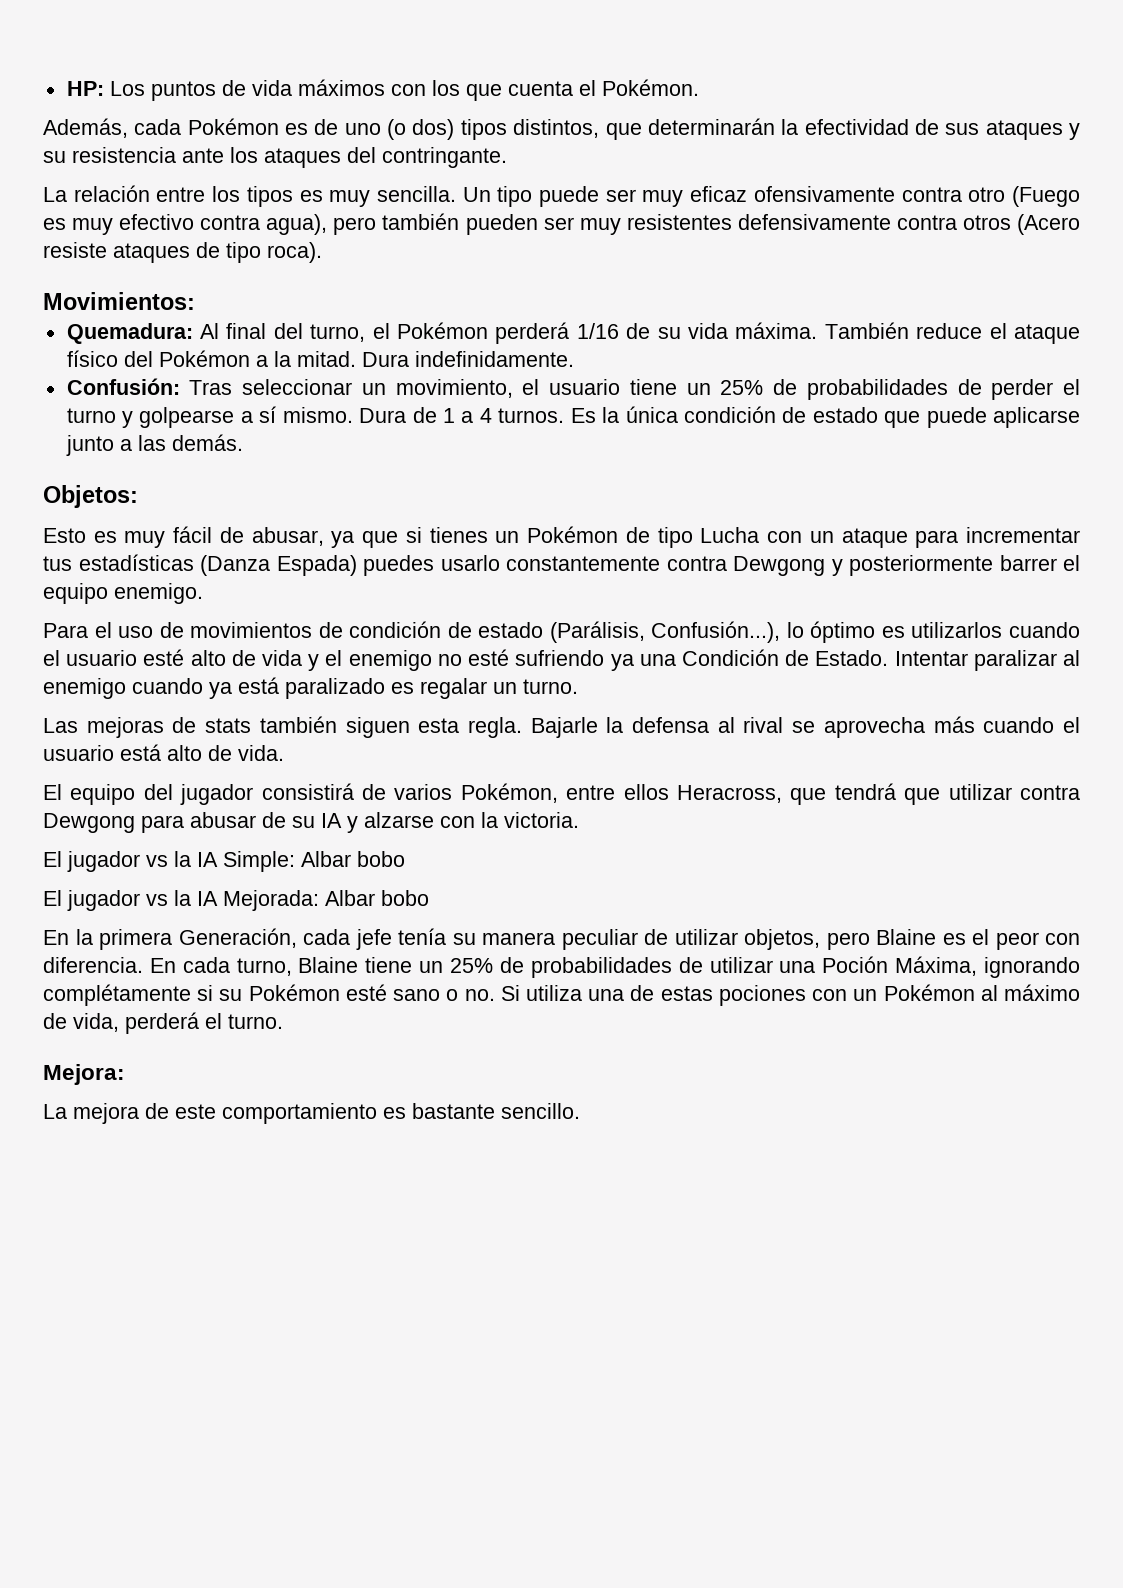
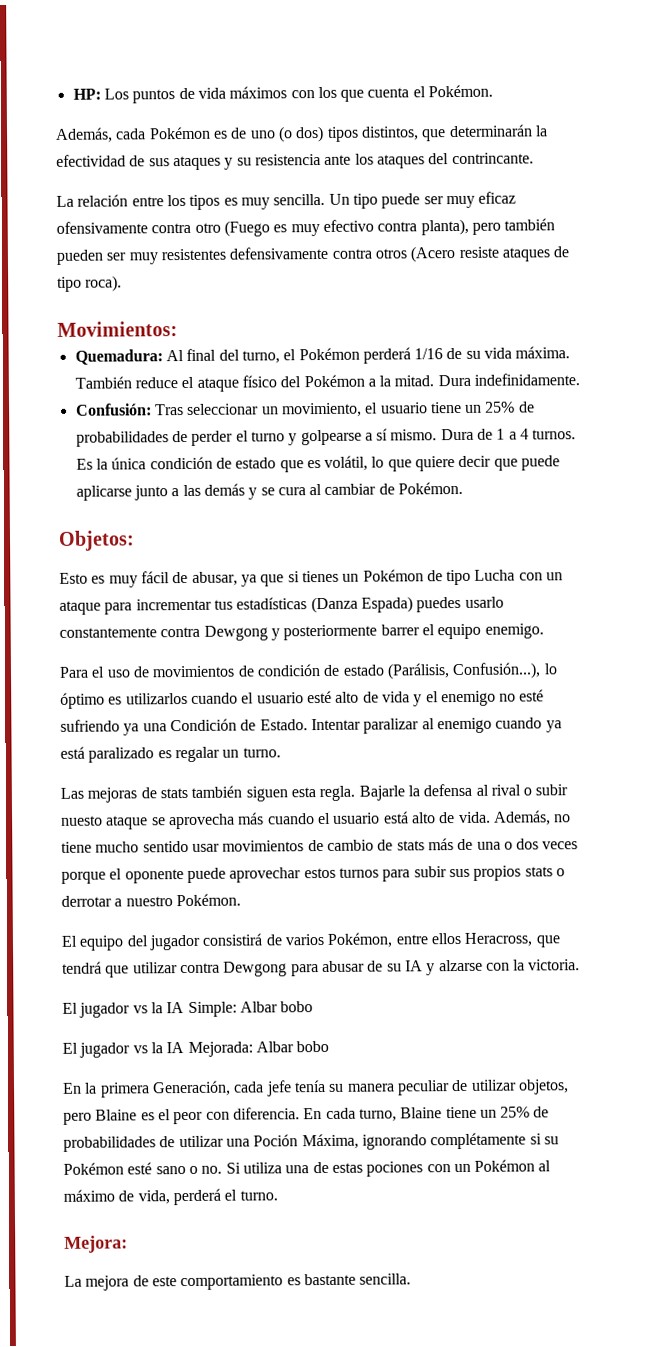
[382,147,507,168] contringante. -> [451,152,534,165] contrincante.
[266,214,328,235] agua), -> [420,218,469,236] planta),
(921, 419) none -> [306,455,518,472] es volátil, lo que quiere decir que
[171,434,243,451] demás. -> [203,481,464,500] demás y se cura al cambiar de Pokémon.
(784, 725) none -> [523,784,569,796] [61,815,149,830] o subir nuesto ataque
(284, 753) none -> [493,810,572,826] [61,838,579,853] [61,865,565,884] [61,893,241,907] Además, no tiene mucho sentido usar movimientos de cambio de stats más de una o dos veces porque el oponente puede aprovechar estos turnos para subir sus propios stats o derrotar a nuestro Pokémon.
[501,1103,580,1119] sencillo. -> [359,1273,412,1285] sencilla.

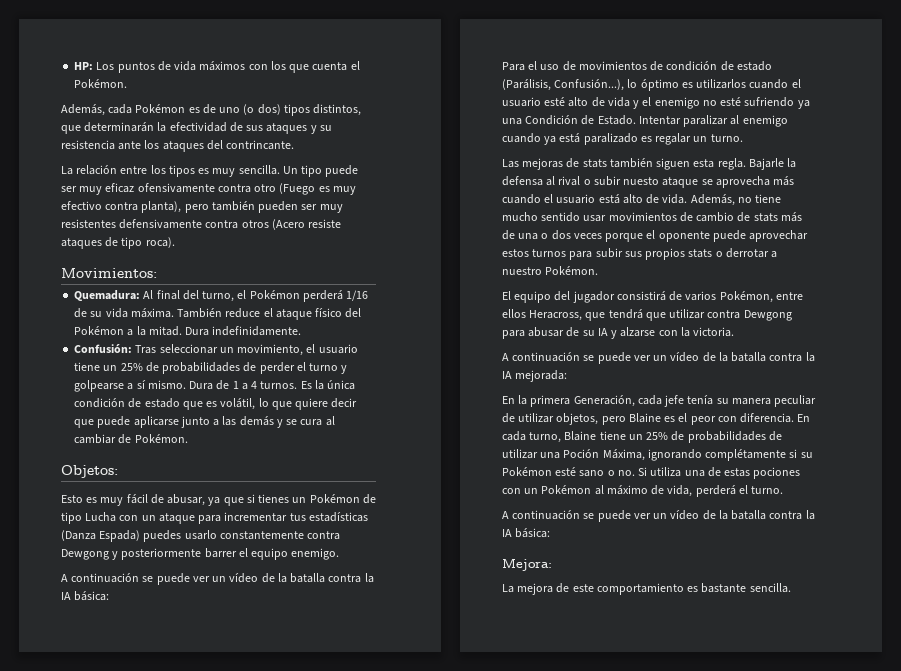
(544, 631) none -> [61,573,374,585] [61,591,110,601] // A continuación se puede ver un vídeo de la batalla contra la IA básica:
[62,1001,314,1018] [62,1040,330,1058] El jugador vs la IA Simple: Albar bobo // El jugador vs la IA Mejorada: Albar bobo -> [502,352,815,364] [502,370,568,382] A continuación se puede ver un vídeo de la batalla contra la IA mejorada:
(278, 1195) none -> [502,510,815,522] [502,528,551,538] // A continuación se puede ver un vídeo de la batalla contra la IA básica:

